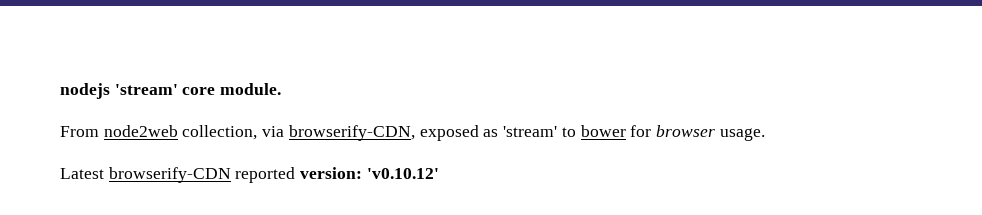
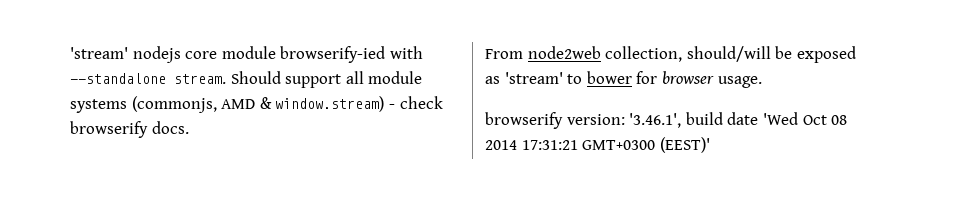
[60,83,282,99] nodejs 'stream' core module. -> [70,46,423,63] [70,71,423,88] [70,96,443,113] [70,121,189,138] 'stream' nodejs core module browserify-ied with --standalone stream. Should support all module systems (commonjs, AMD & window.stream) - check browserify docs.
[262,125,415,141] via browserify-CDN, -> [686,46,793,62] should/will be
[60,167,439,183] Latest browserify-CDN reported version: 'v0.10.12' -> [485,112,848,129] [485,137,710,153] browserify version: '3.46.1', build date 'Wed Oct 08 2014 17:31:21 GMT+0300 (EEST)'

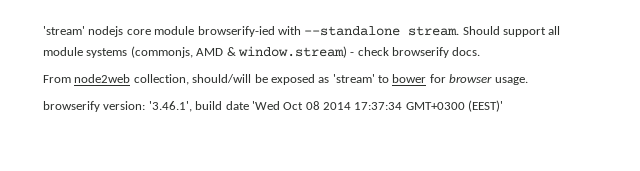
[521,140,578,150] 17:31:21 -> [354,102,403,110] 17:37:34

